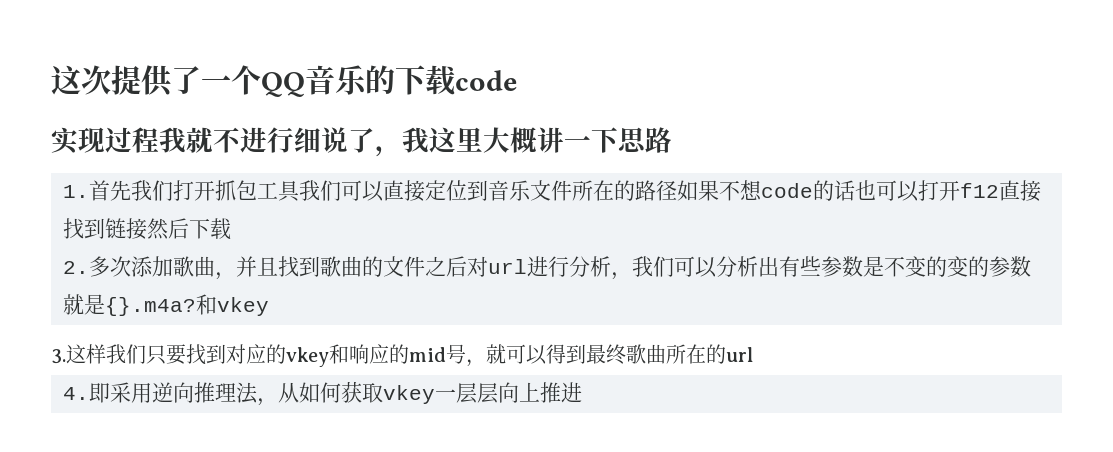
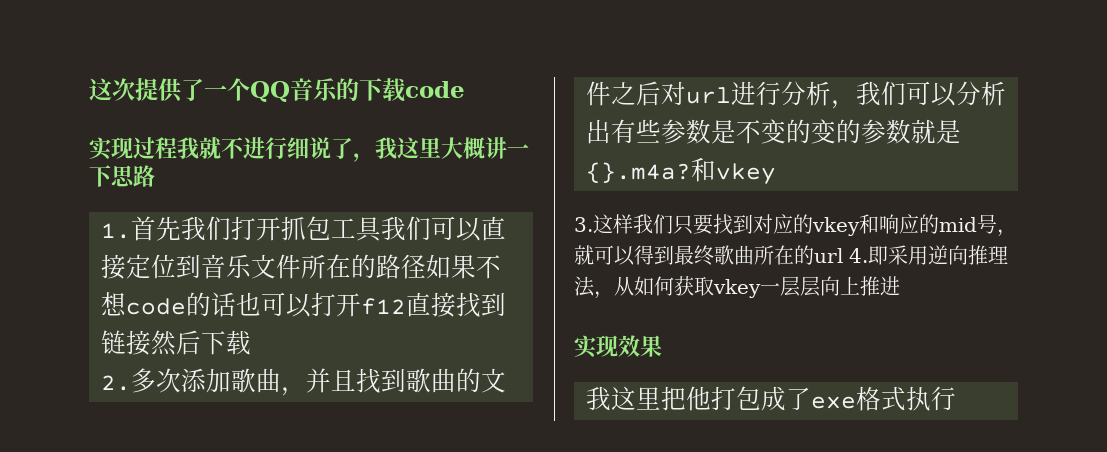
(753, 354) // -> (843, 255) none
(582, 392) none -> [574,335,662,358] [586,386,956,411] // 实现效果 // 我这里把他打包成了exe格式执行

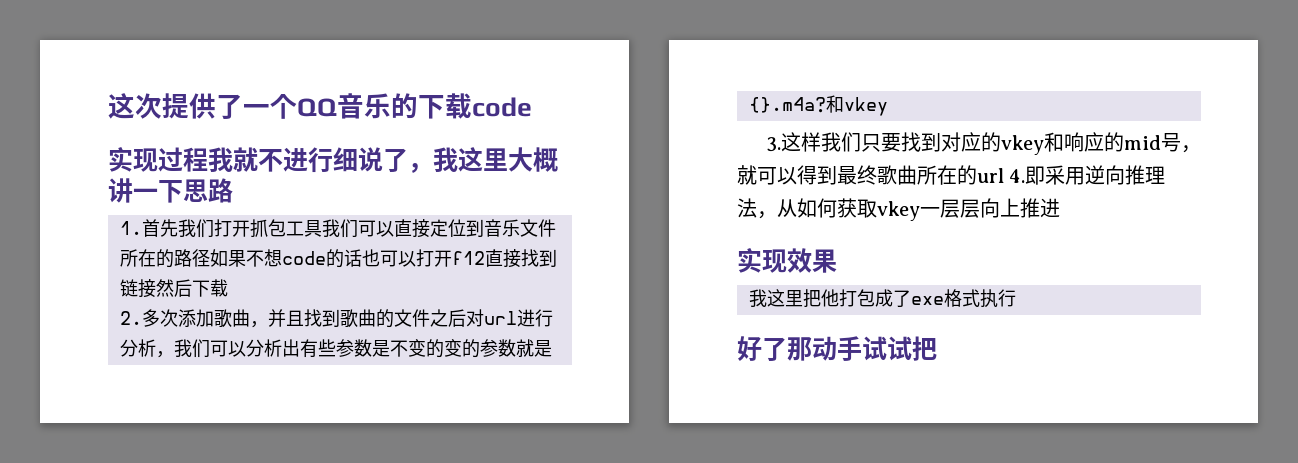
(956, 398) none -> [737,336,937,361] // 好了那动手试试把

